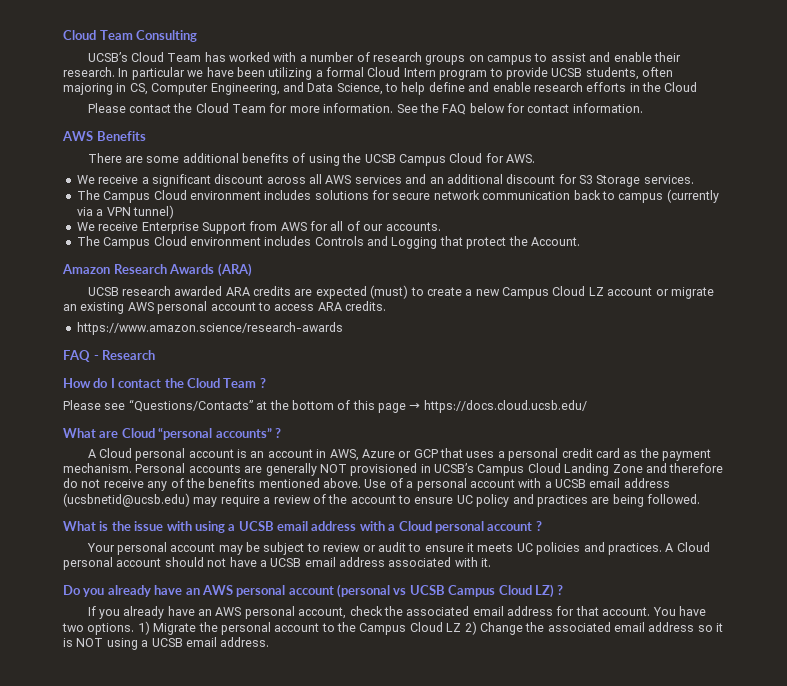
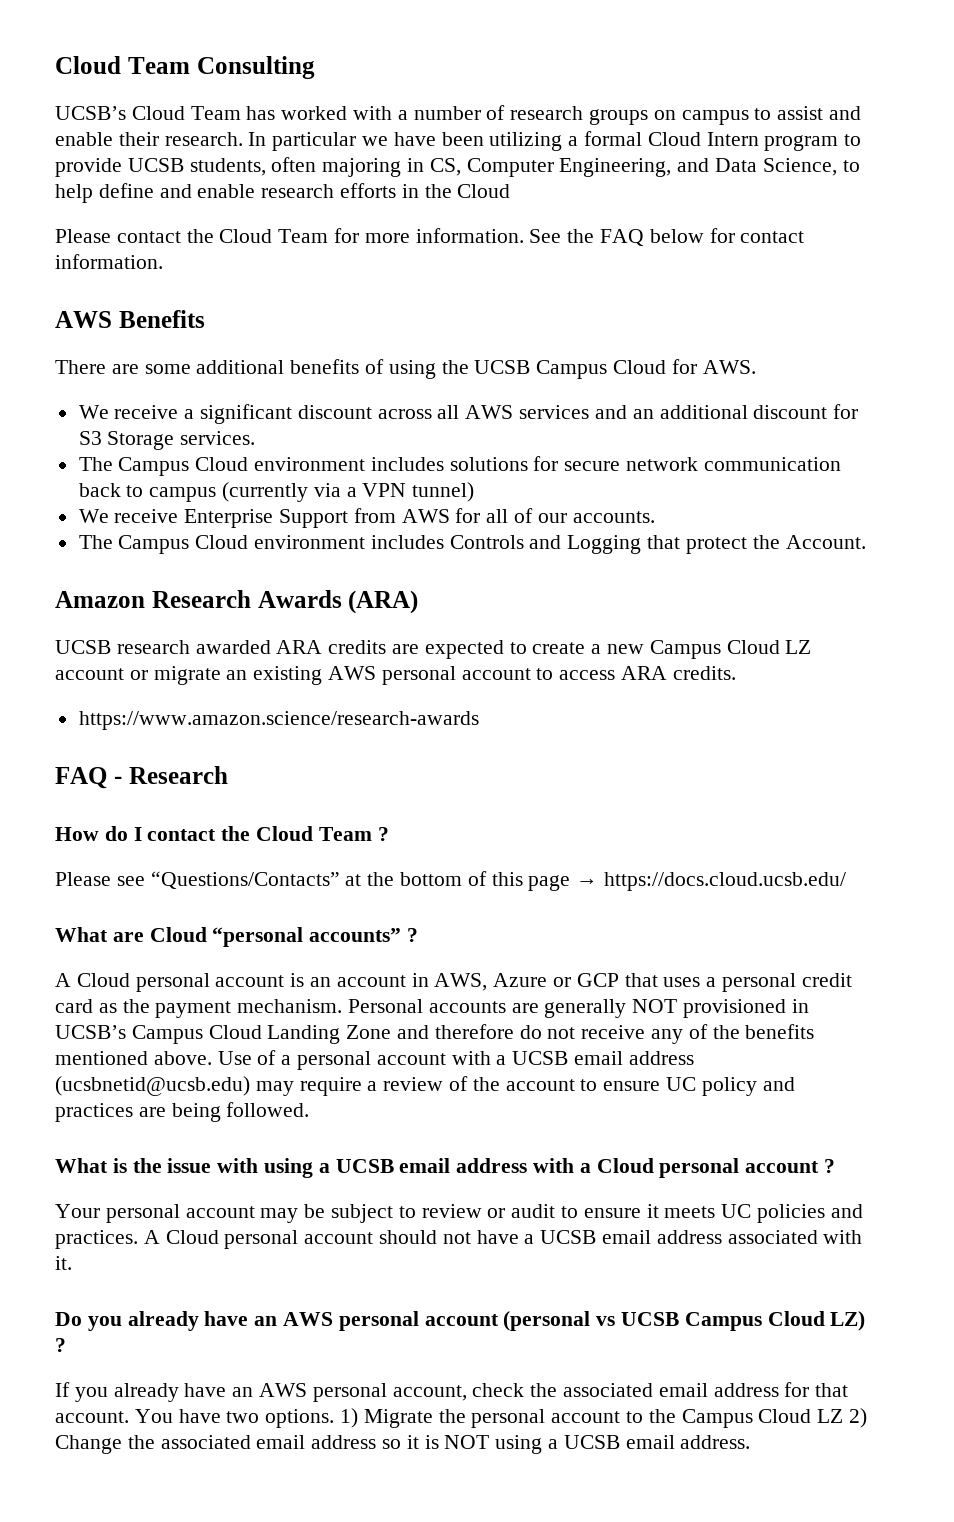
[370,285,409,299] (must) -> (504, 649) none

